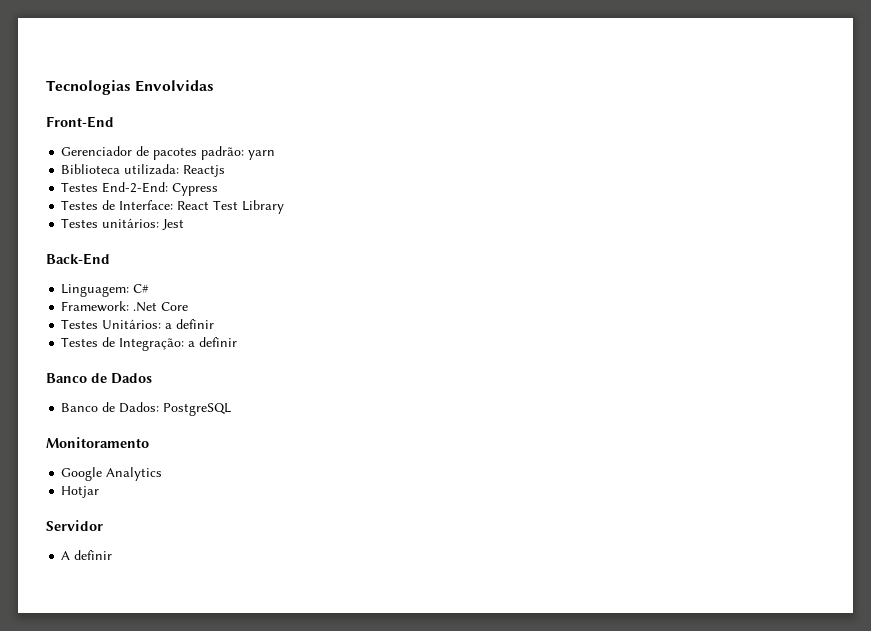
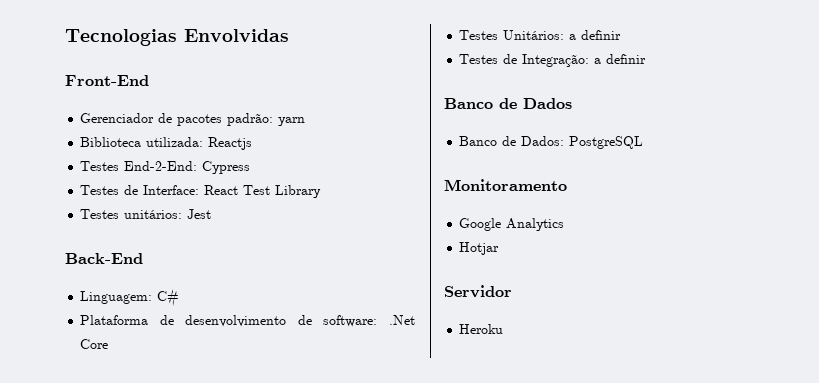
[61,301,130,312] Framework: -> [80,315,378,327] Plataforma de desenvolvimento de software:
[61,550,113,560] A definir -> [459,324,504,334] Heroku

